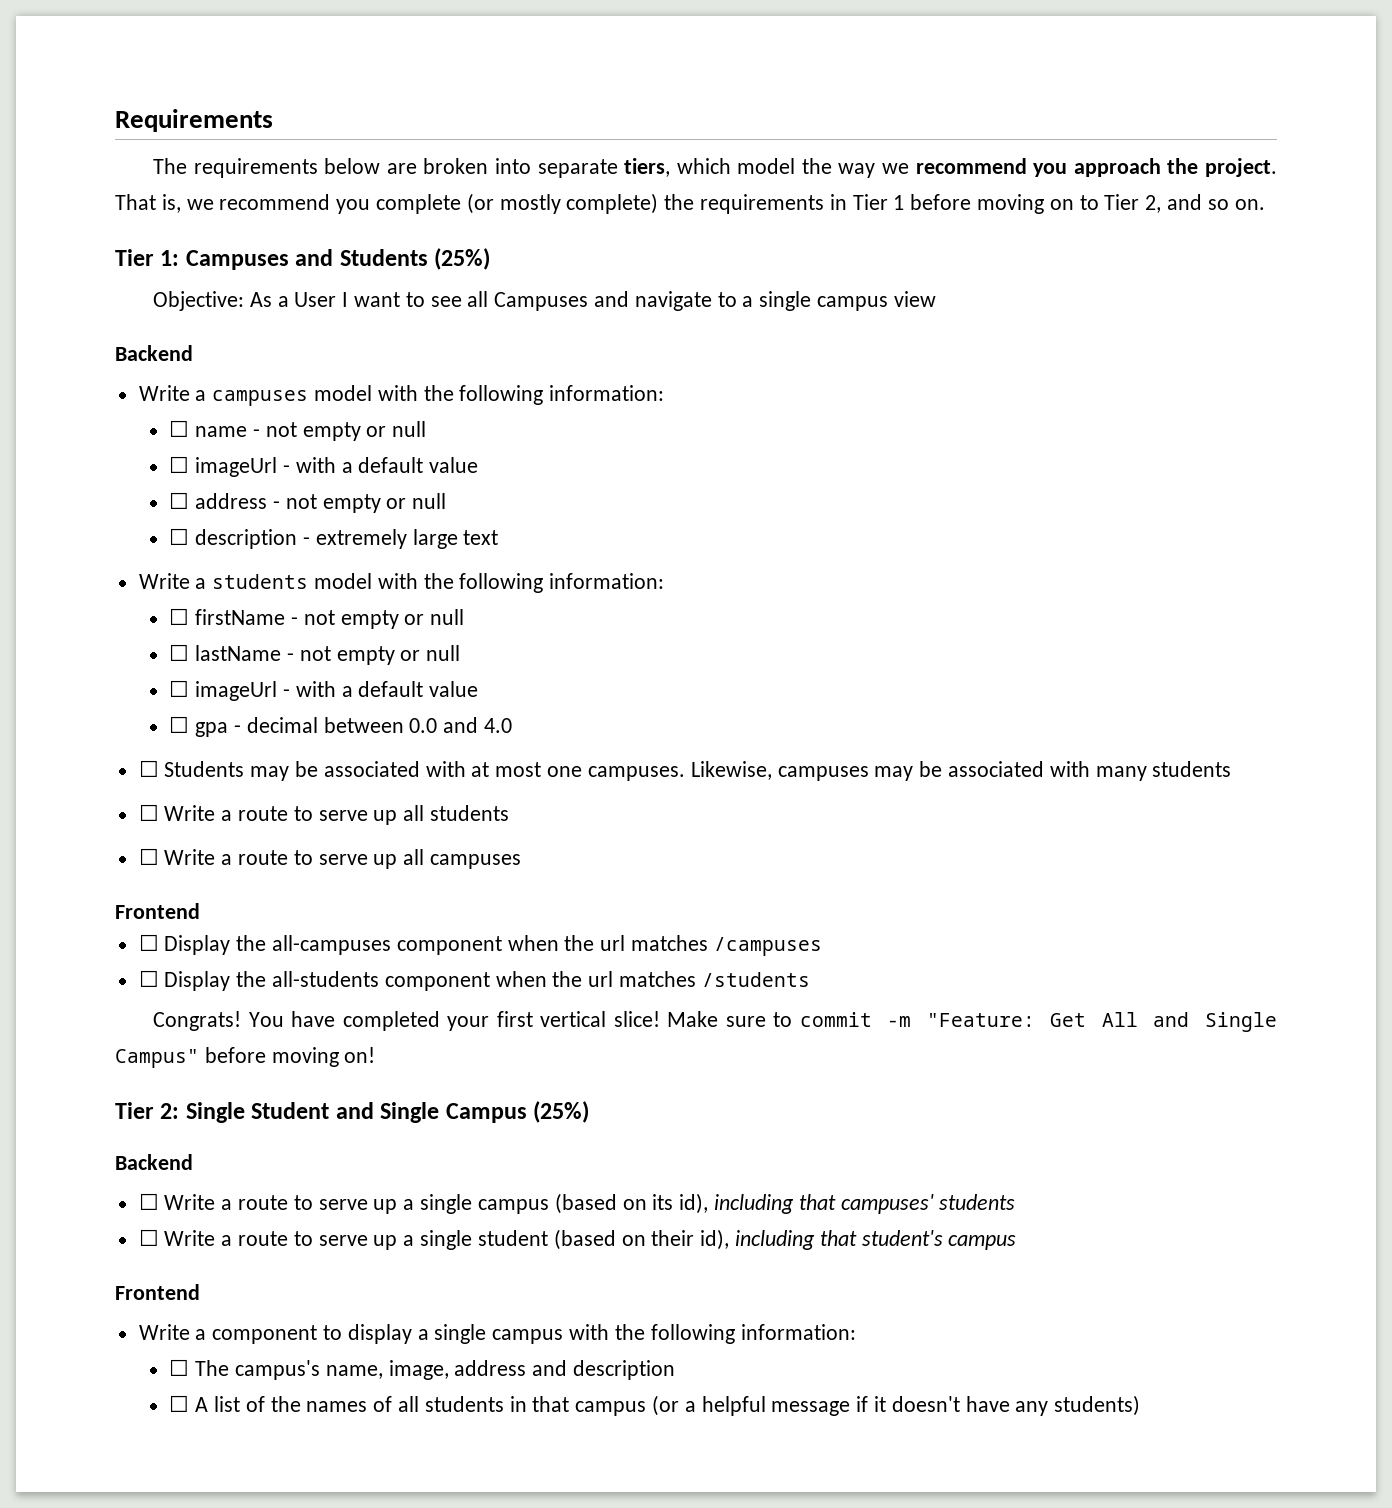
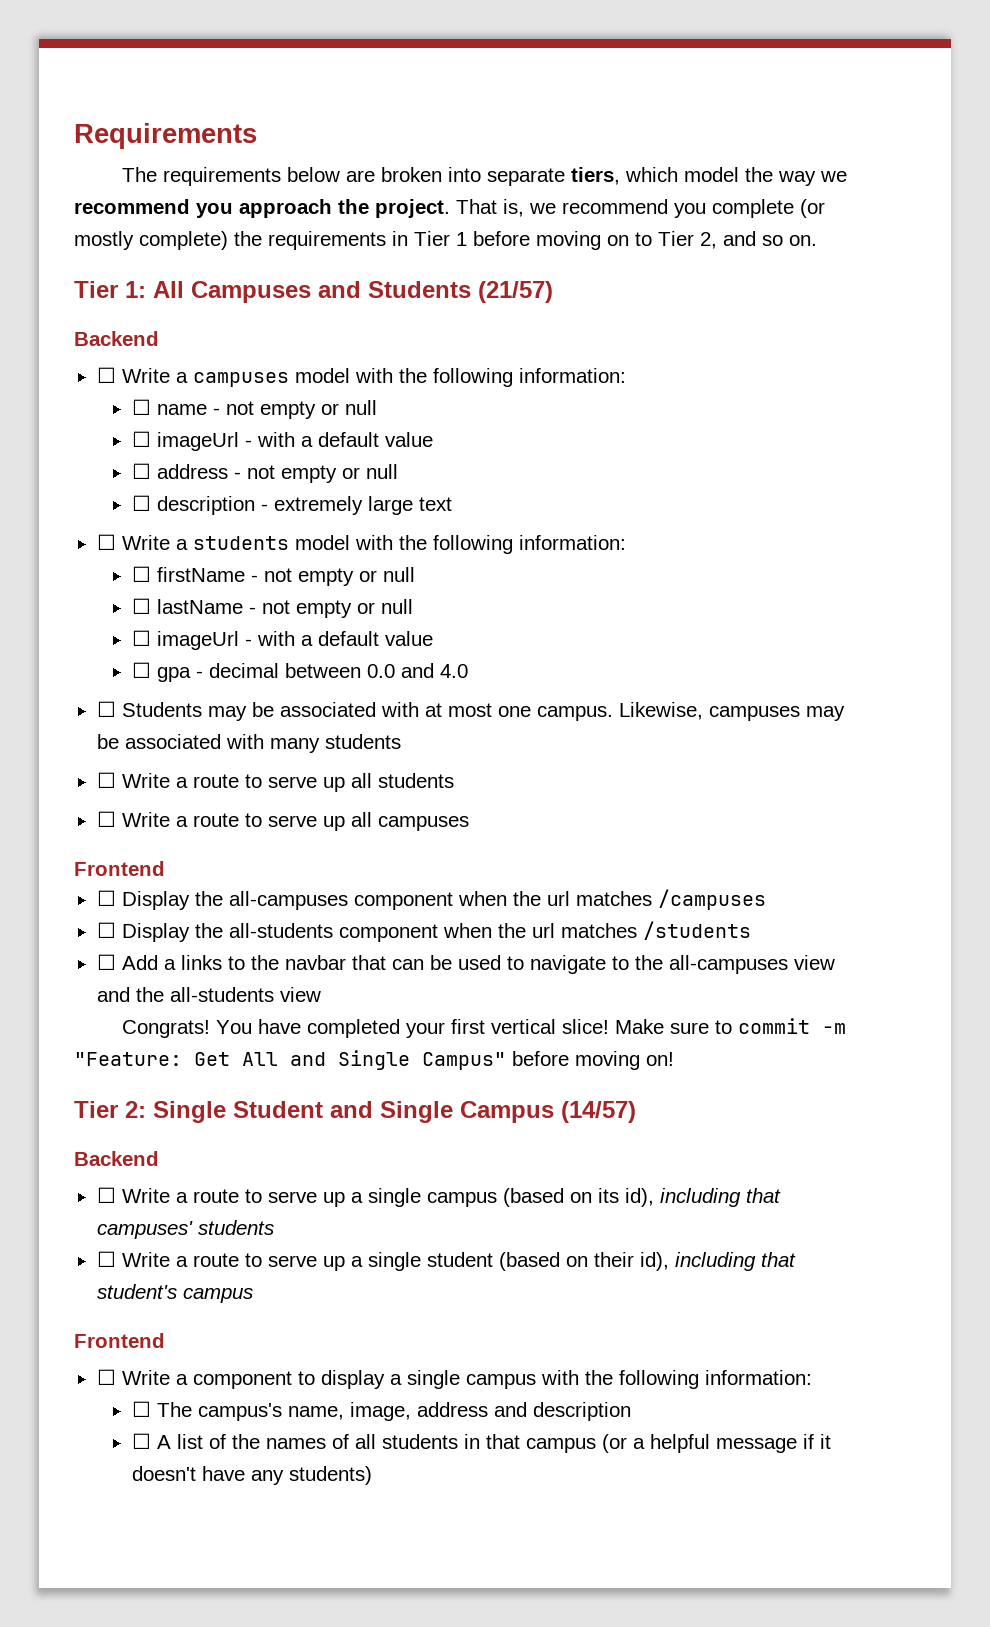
(180, 258) none -> [153,281,184,298] All
[434,248,491,270] [153,291,936,311] [115,345,193,361] (25%) // Objective: As a User I want to see all Campuses and navigate to a single campus view // Backend // -> [478,281,553,303] [74,331,159,346] [96,367,116,383] (21/57) // Backend // ☐
(499, 537) none -> [96,534,116,550] ☐
[587,766,685,781] campuses. -> [536,706,613,721] campus.
(810, 979) none -> [96,954,835,974] [96,987,321,1002] // ☐ Add a links to the navbar that can be used to navigate to the all-campuses view and the all-students view
[533,1101,590,1123] (25%) -> [561,1101,636,1123] (14/57)
(200, 1292) none -> [96,1369,116,1385] ☐

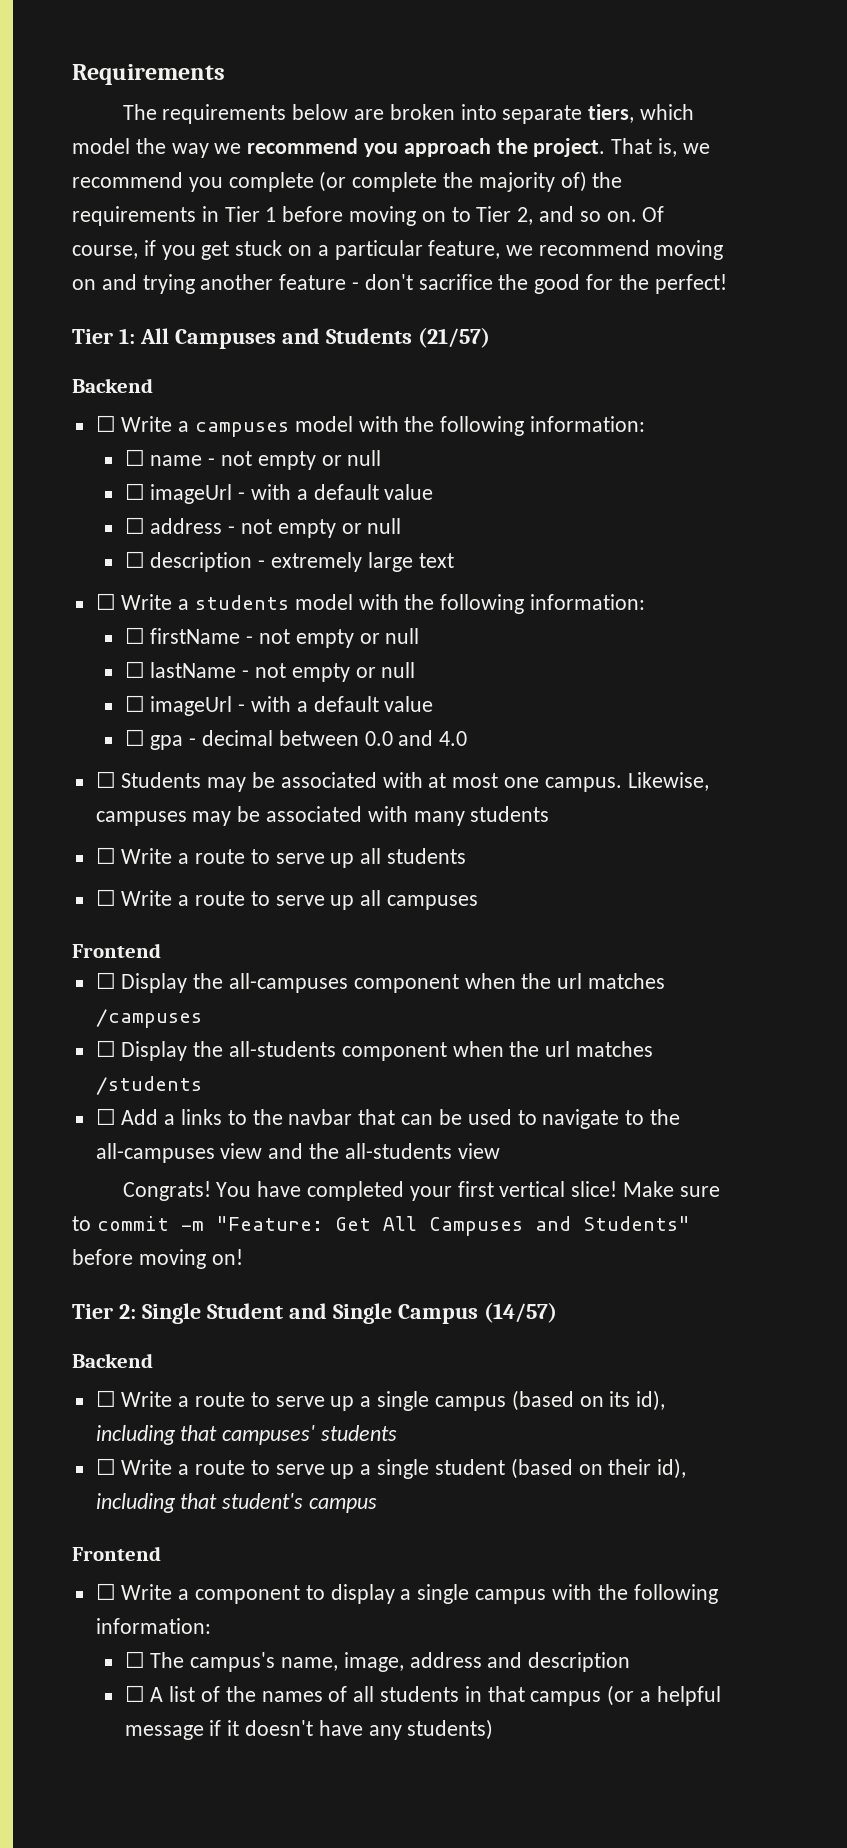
[74,231,228,250] mostly complete) -> [352,171,587,192] complete the majority of)
(817, 240) none -> [642,206,665,222] [72,240,723,260] [72,274,727,294] Of course, if you get stuck on a particular feature, we recommend moving on and trying another feature - don't sacrifice the good for the perfect!
[290,1050,506,1070] and Single Campus" -> [428,1216,690,1236] Campuses and Students"

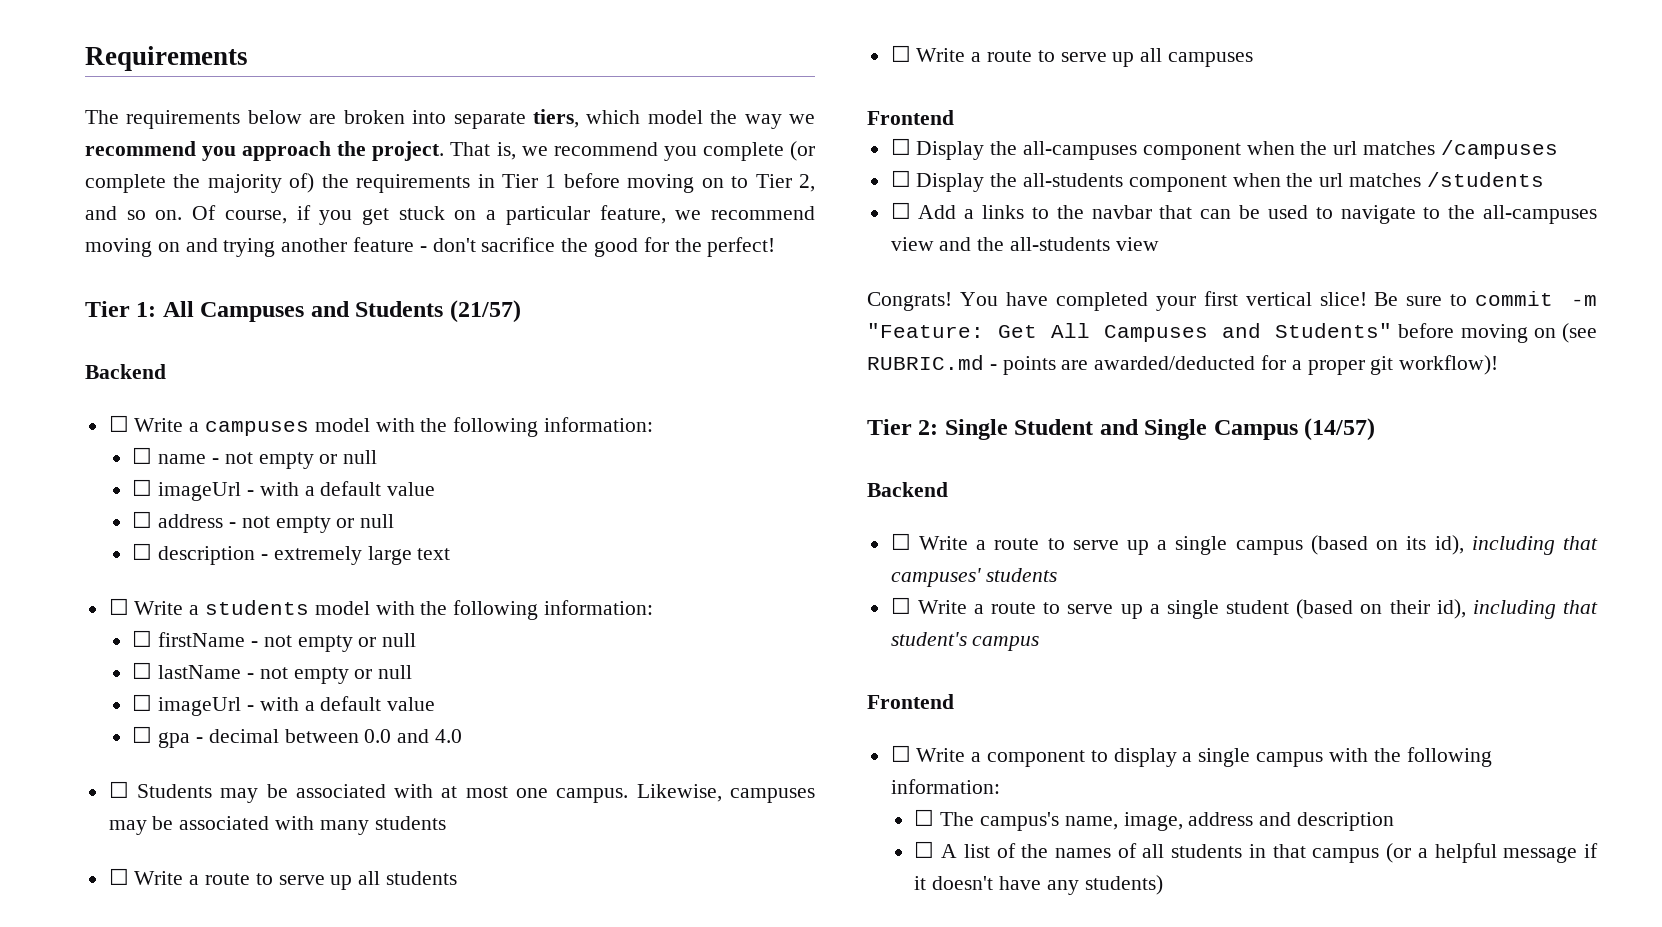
[622,1181,674,1197] Make -> [1374,292,1399,306] Be
[211,1249,243,1265] on! -> [1533,323,1597,343] [867,355,1499,375] on (see RUBRIC.md - points are awarded/deducted for a proper git workflow)!

